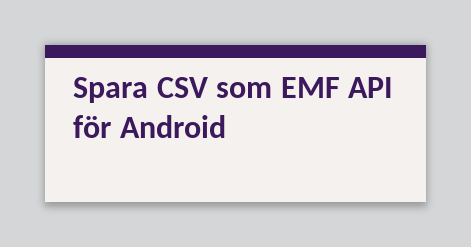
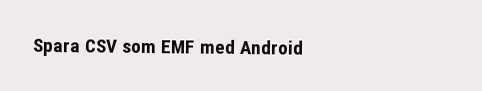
[348,77,394,98] [73,115,111,138] API för -> [198,39,236,54] med

